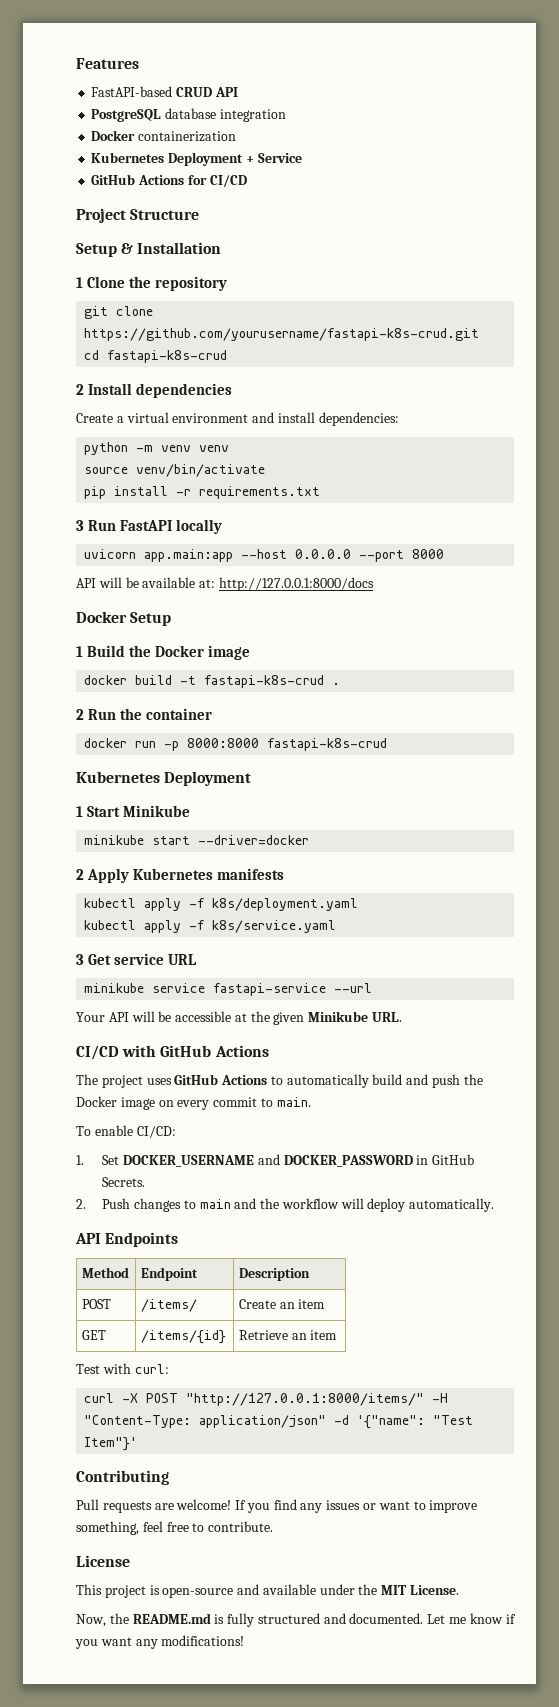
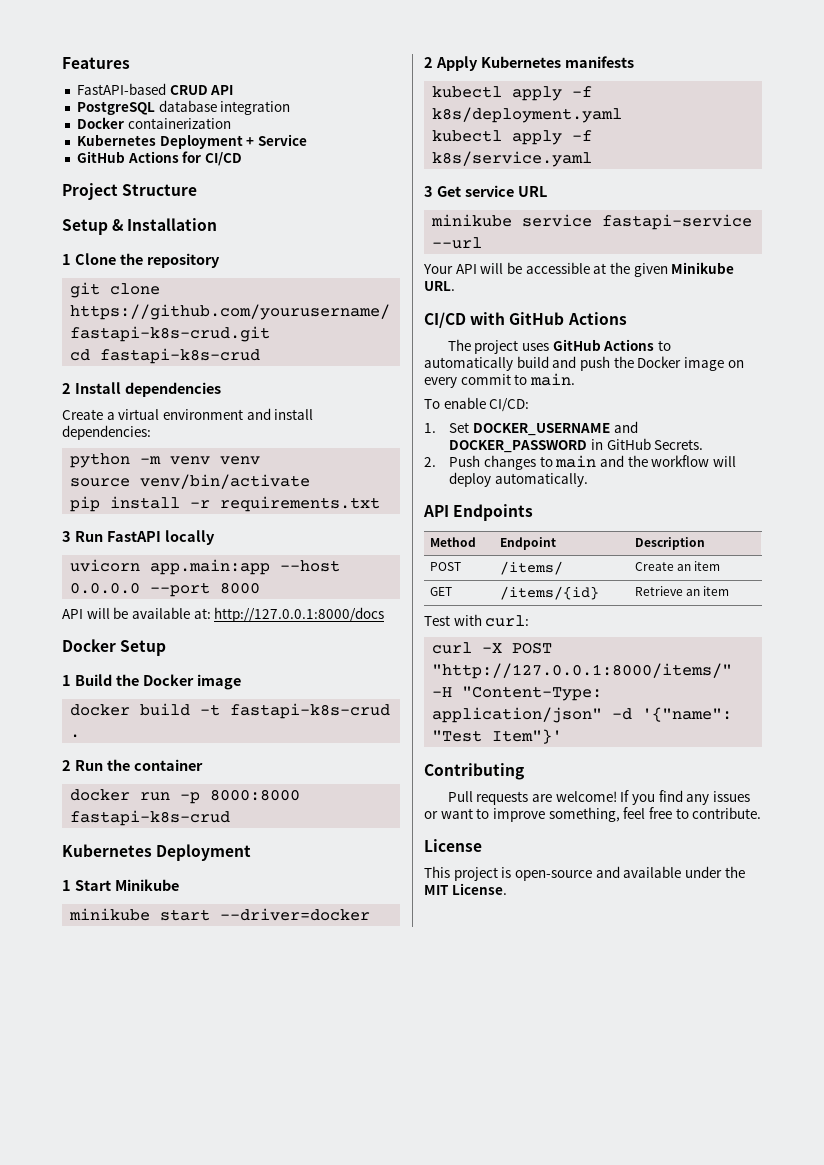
[76,1613,516,1627] [75,1635,245,1649] // Now, the README.md is fully structured and documented. Let me know if you want any modifications! -> (507, 889) none

